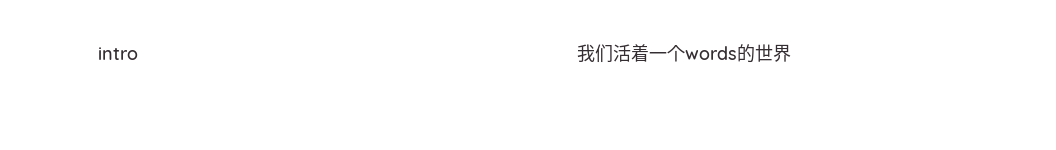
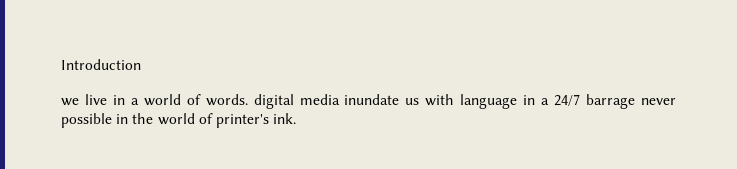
[98,47,138,60] [577,44,791,63] intro // 我们活着一个words的世界 -> [61,59,141,70] [61,94,676,109] [61,113,297,128] Introduction // we live in a world of words. digital media inundate us with language in a 24/7 barrage never possible in the world of printer's ink.

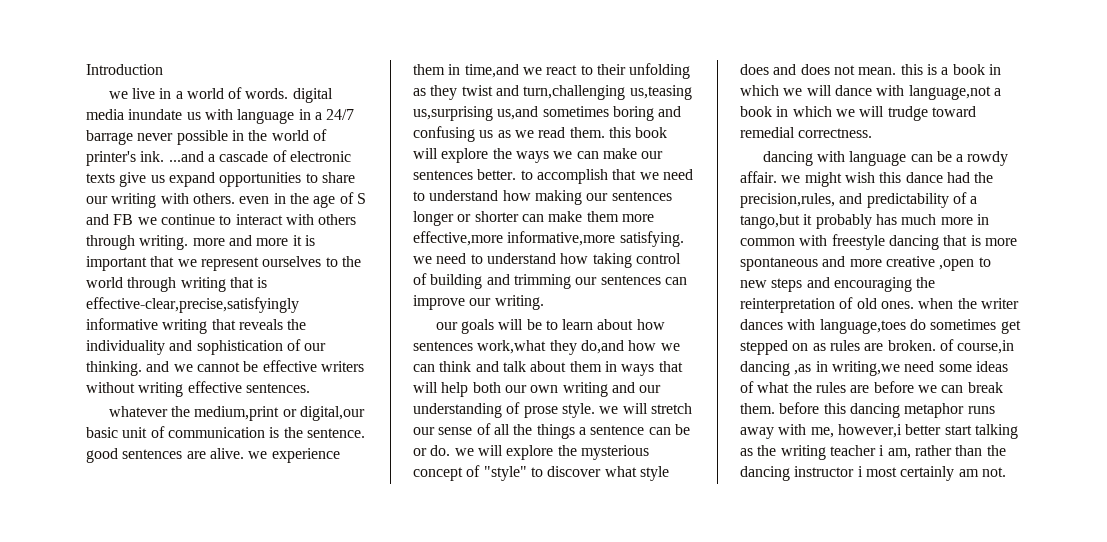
(297, 118) none -> [168,150,351,162] [86,172,355,187] [86,192,366,208] [86,214,357,225] [86,235,315,250] [86,256,361,271] [86,277,268,292] [86,297,299,313] [86,318,307,334] [86,339,327,355] [86,360,364,376] [86,381,310,397] [108,406,365,421] [86,426,365,438] [86,448,340,463] [413,63,691,79] [413,85,692,100] [413,106,682,121] [413,126,668,142] [413,148,664,163] [413,169,693,184] [413,190,672,205] [413,211,654,226] [413,231,684,247] [413,253,681,268] [413,273,687,289] [413,295,544,310] [435,319,665,334] [413,340,680,355] [413,361,683,376] [413,382,662,397] [413,402,692,418] [413,423,690,439] [413,445,649,460] [413,465,669,481] [740,64,1001,75] [740,85,1001,100] [740,106,976,121] [740,127,873,138] [762,151,1009,166] [740,171,994,187] [740,192,978,208] [740,214,989,229] [740,234,1017,250] [740,256,991,271] [740,277,936,292] [740,297,1019,313] [740,319,1021,334] [740,339,1015,355] [740,361,1008,376] [740,381,1003,393] [740,402,995,418] [740,424,1018,439] [740,445,1006,460] [740,466,1006,481] ...and a cascade of electronic texts give us expand opportunities to share our writing with others. even in the age of S and FB we continue to interact with others through writing. more and more it is important that we represent ourselves to the world through writing that is effective-clear,precise,satisfyingly informative writing that reveals the individuality and sophistication of our thinking. and we cannot be effective writers without writing effective sentences. // whatever the medium,print or digital,our basic unit of communication is the sentence. good sentences are alive. we experience them in time,and we react to their unfolding as they twist and turn,challenging us,teasing us,surprising us,and sometimes boring and confusing us as we read them. this book will explore the ways we can make our sentences better. to accomplish that we need to understand how making our sentences longer or shorter can make them more effective,more informative,more satisfying. we need to understand how taking control of building and trimming our sentences can improve our writing. // our goals will be to learn about how sentences work,what they do,and how we can think and talk about them in ways that will help both our own writing and our understanding of prose style. we will stretch our sense of all the things a sentence can be or do. we will explore the mysterious concept of "style" to discover what style does and does not mean. this is a book in which we will dance with language,not a book in which we will trudge toward remedial correctness. // dancing with language can be a rowdy affair. we might wish this dance had the precision,rules, and predictability of a tango,but it probably has much more in common with freestyle dancing that is more spontaneous and more creative ,open to new steps and encouraging the reinterpretation of old ones. when the writer dances with language,toes do sometimes get stepped on as rules are broken. of course,in dancing ,as in writing,we need some ideas of what the rules are before we can break them. before this dancing metaphor runs away with me, however,i better start talking as the writing teacher i am, rather than the dancing instructor i most certainly am not.

